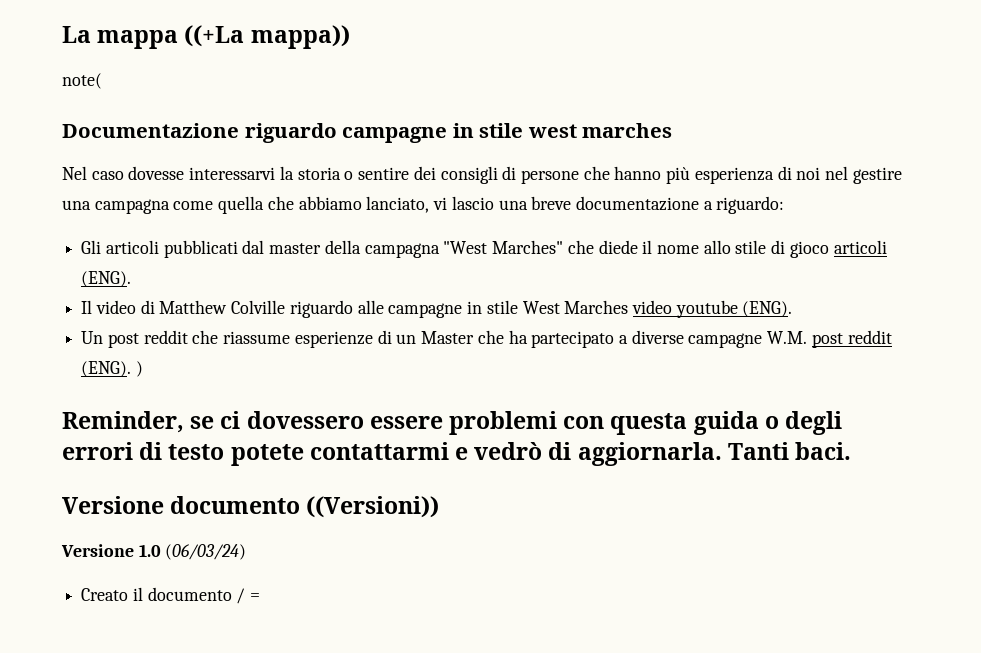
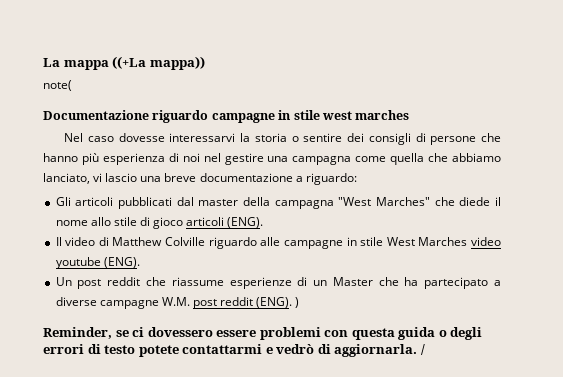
[727,442,852,460] [62,496,440,518] [61,544,247,560] [81,587,261,604] Tanti baci. // Versione documento ((Versioni)) // Versione 1.0 (06/03/24) // Creato il documento / = -> [420,344,425,355] /

